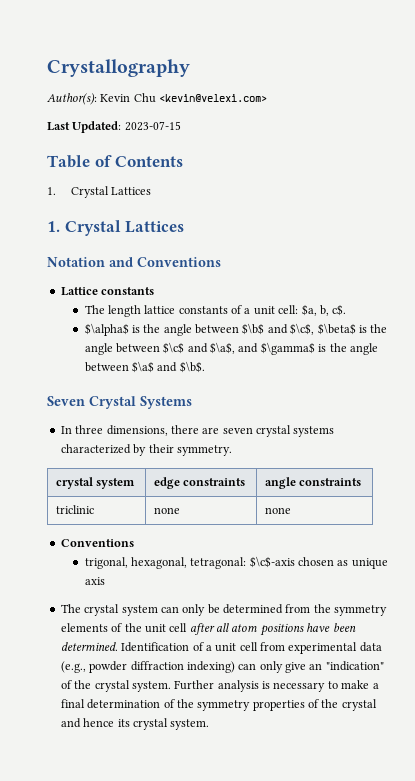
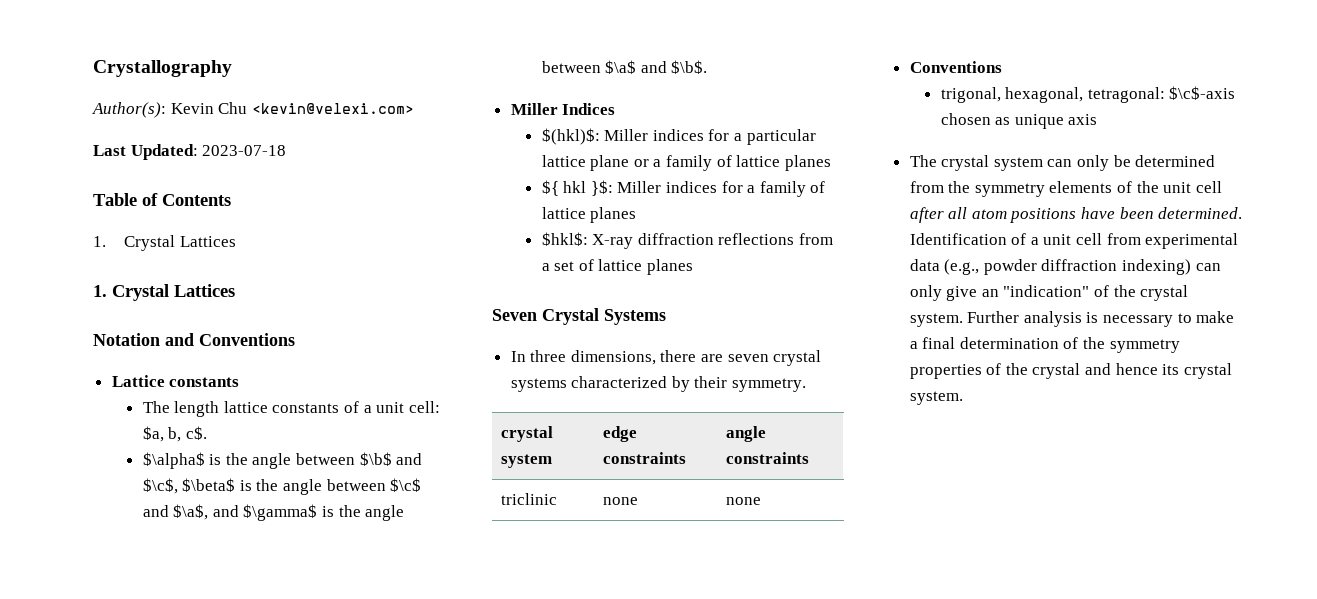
[124,121,181,131] 2023-07-15 -> [202,145,287,156] 2023-07-18
(205, 367) none -> [510,103,616,115] [541,128,816,145] [541,155,831,171] [541,180,826,197] [541,207,637,223] [541,232,833,249] [541,259,693,275] // Miller Indices // $(hkl)$: Miller indices for a particular lattice plane or a family of lattice planes // ${ hkl }$: Miller indices for a family of lattice planes // $hkl$: X-ray diffraction reflections from a set of lattice planes

